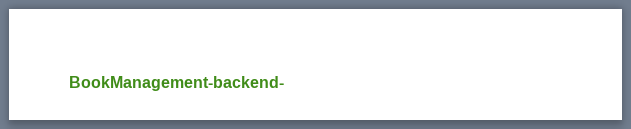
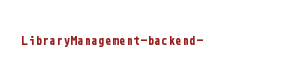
[69,76,284,91] BookManagement-backend- -> [21,35,203,47] LibraryManagement-backend-

